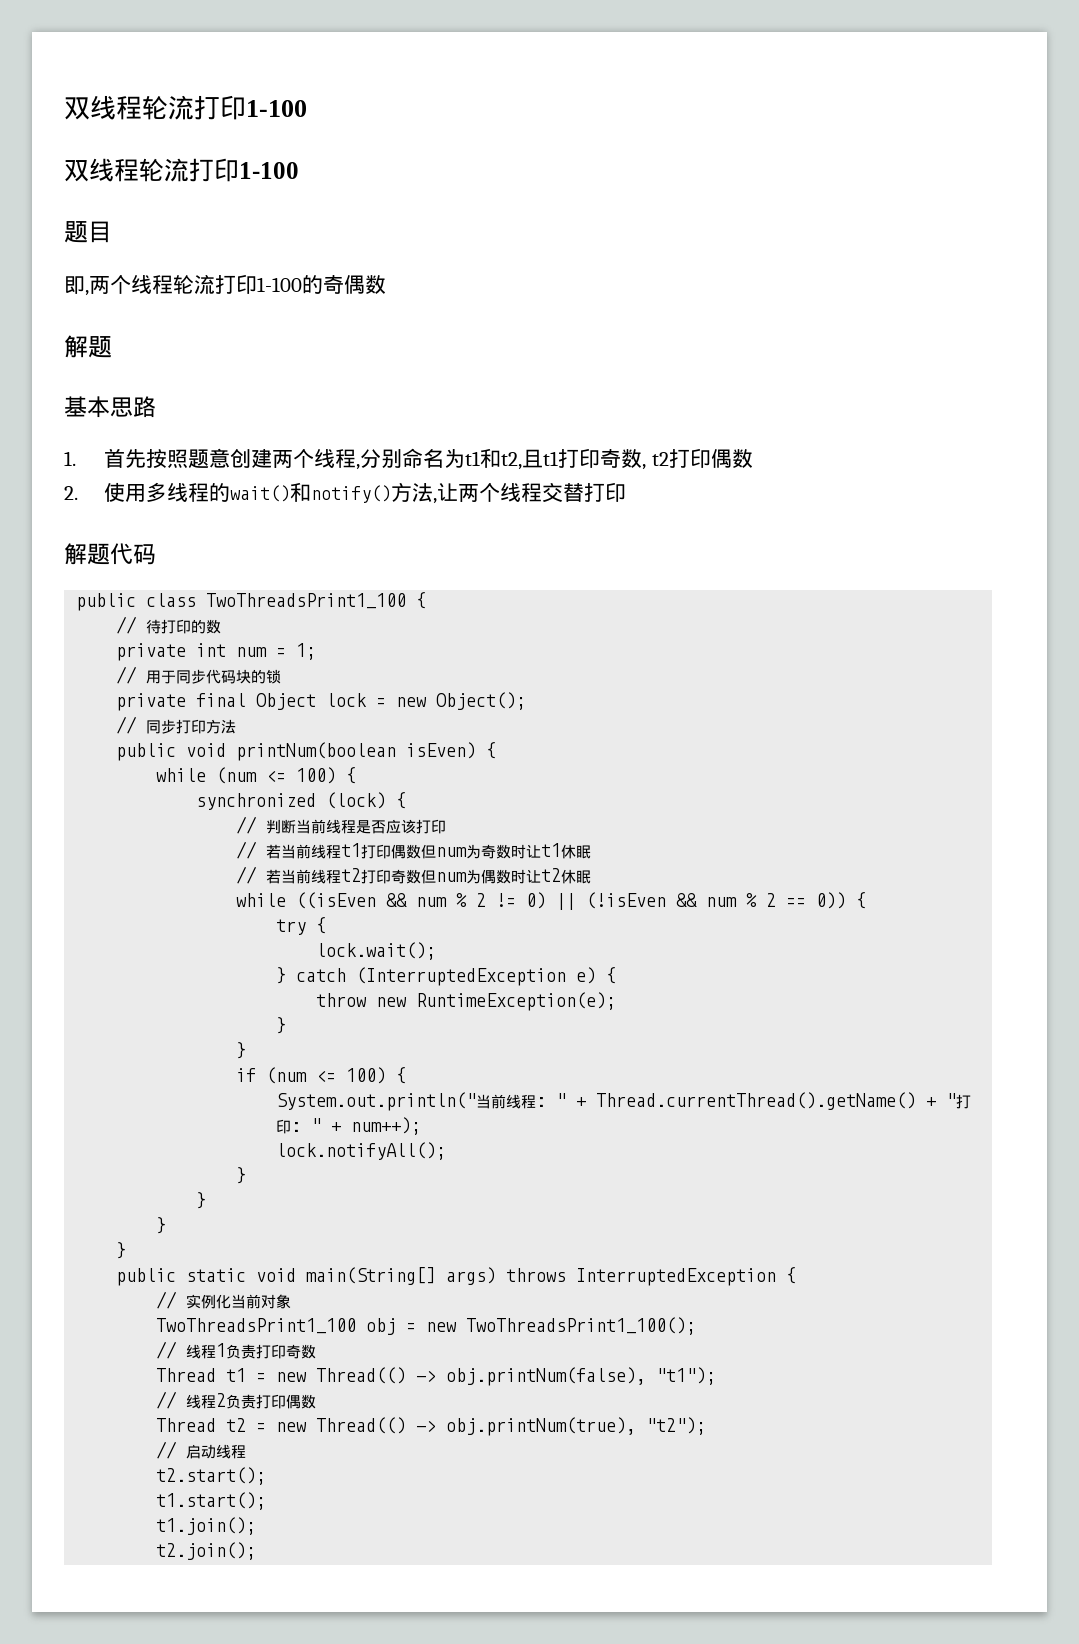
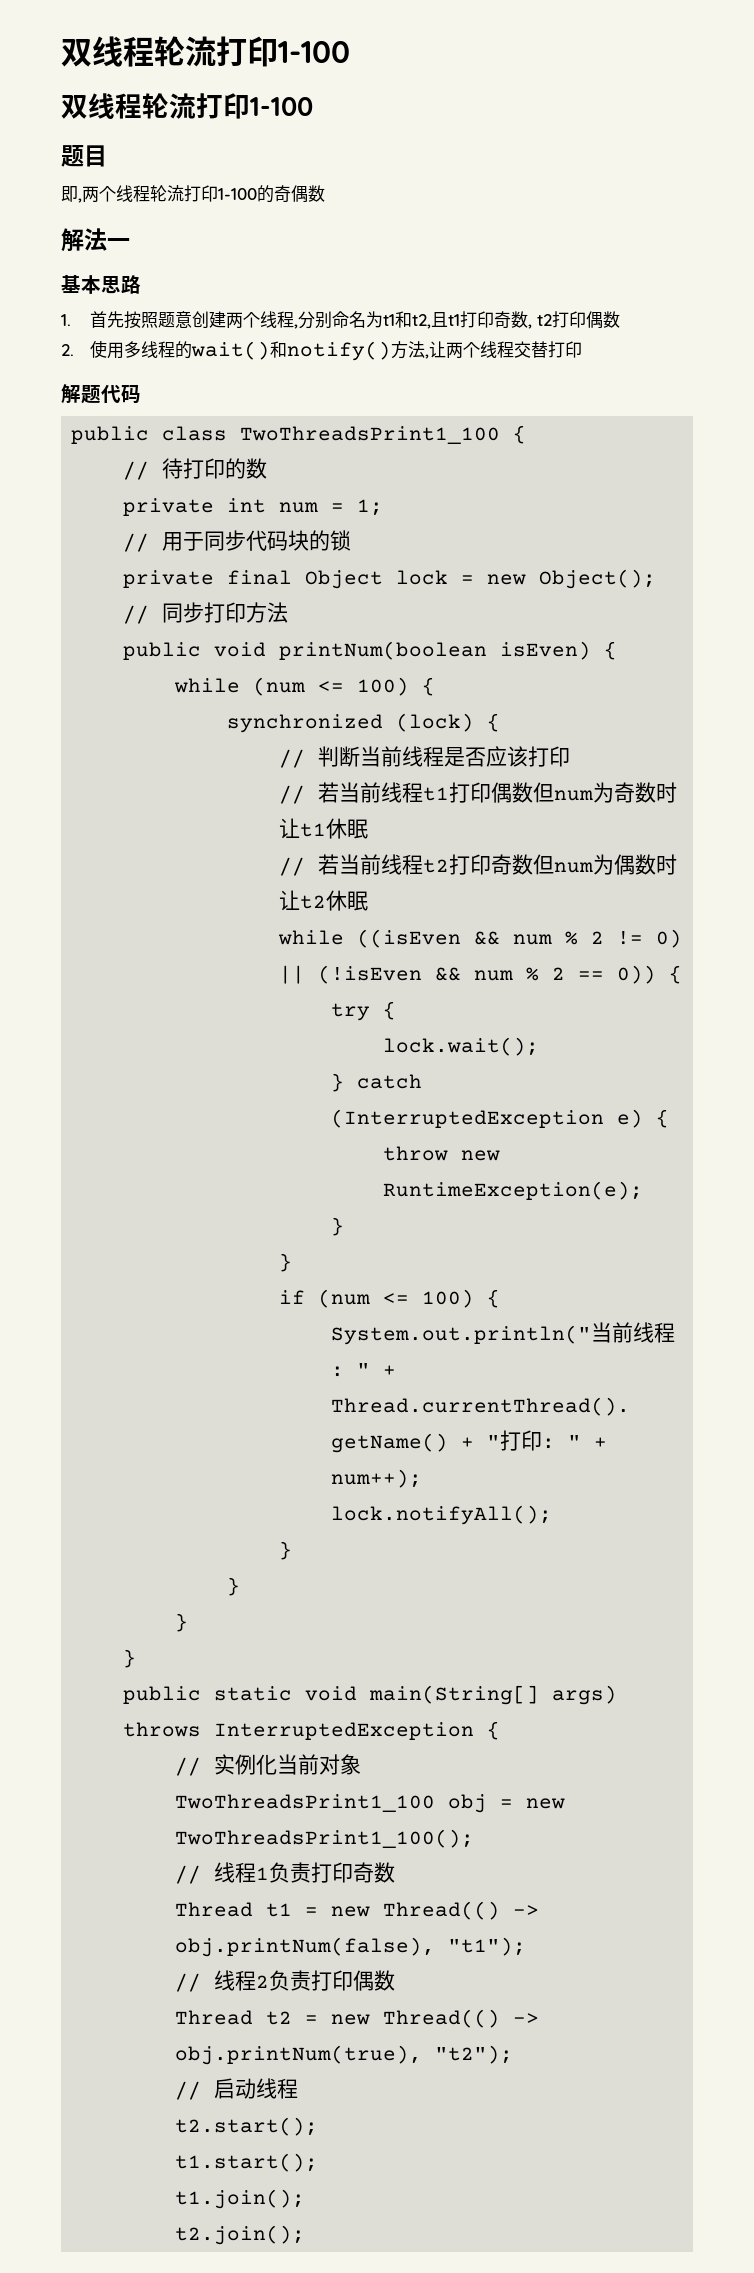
[88,336,112,358] 题 -> [84,228,130,251] 法一

